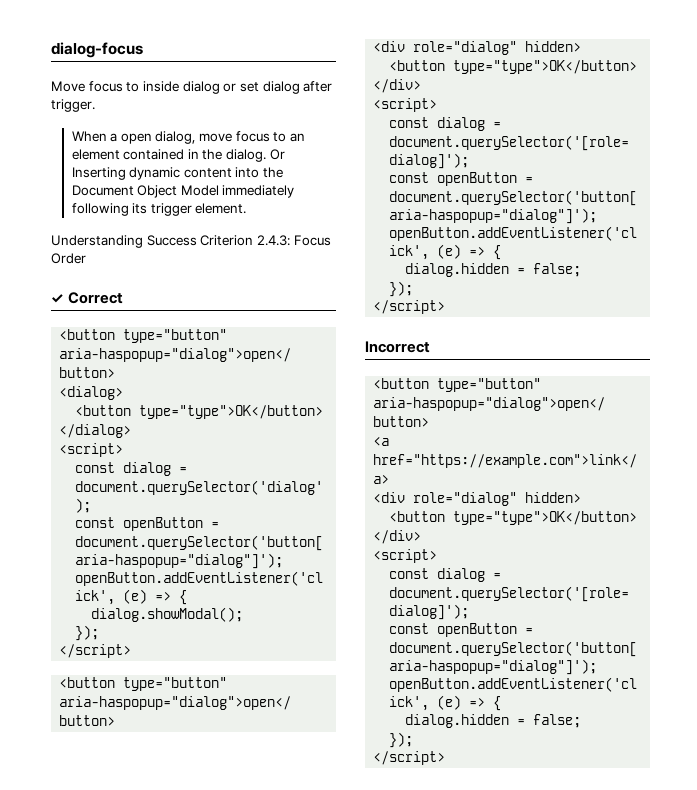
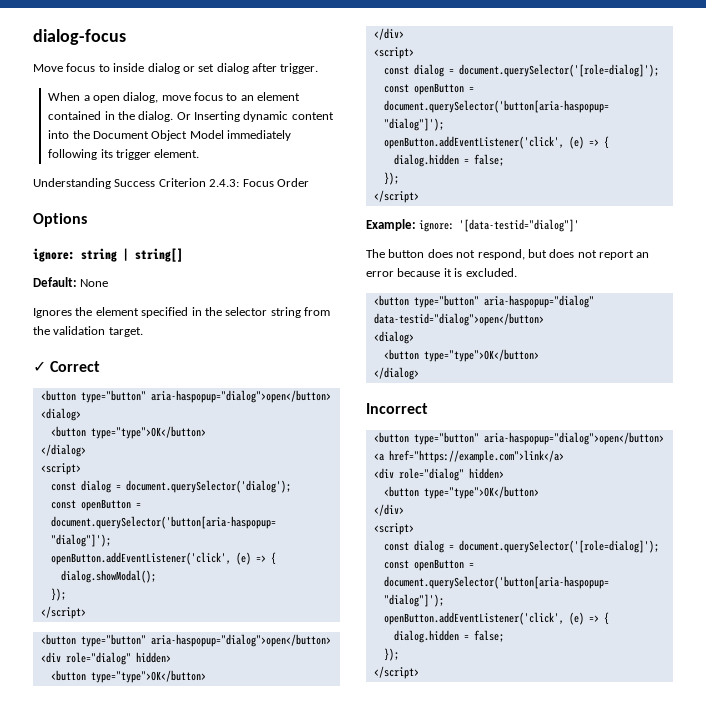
(86, 258) none -> [33,213,87,227] [33,248,183,262] [33,277,109,287] [33,307,330,318] [33,326,143,337] // Options // ignore: string | string[] // Default: None // Ignores the element specified in the selector string from the validation target.
(446, 307) none -> [366,219,580,232] [366,249,650,260] [366,268,517,277] [373,295,594,308] [373,313,544,326] [373,331,414,344] [383,349,539,362] [373,367,419,380] // Example: ignore: '[data-testid="dialog"]' // The button does not respond, but does not report an error because it is excluded. // <button type="button" aria-haspopup="dialog" data-testid="dialog">open</button> // <dialog> // <button type="type">OK</button> // </dialog>

